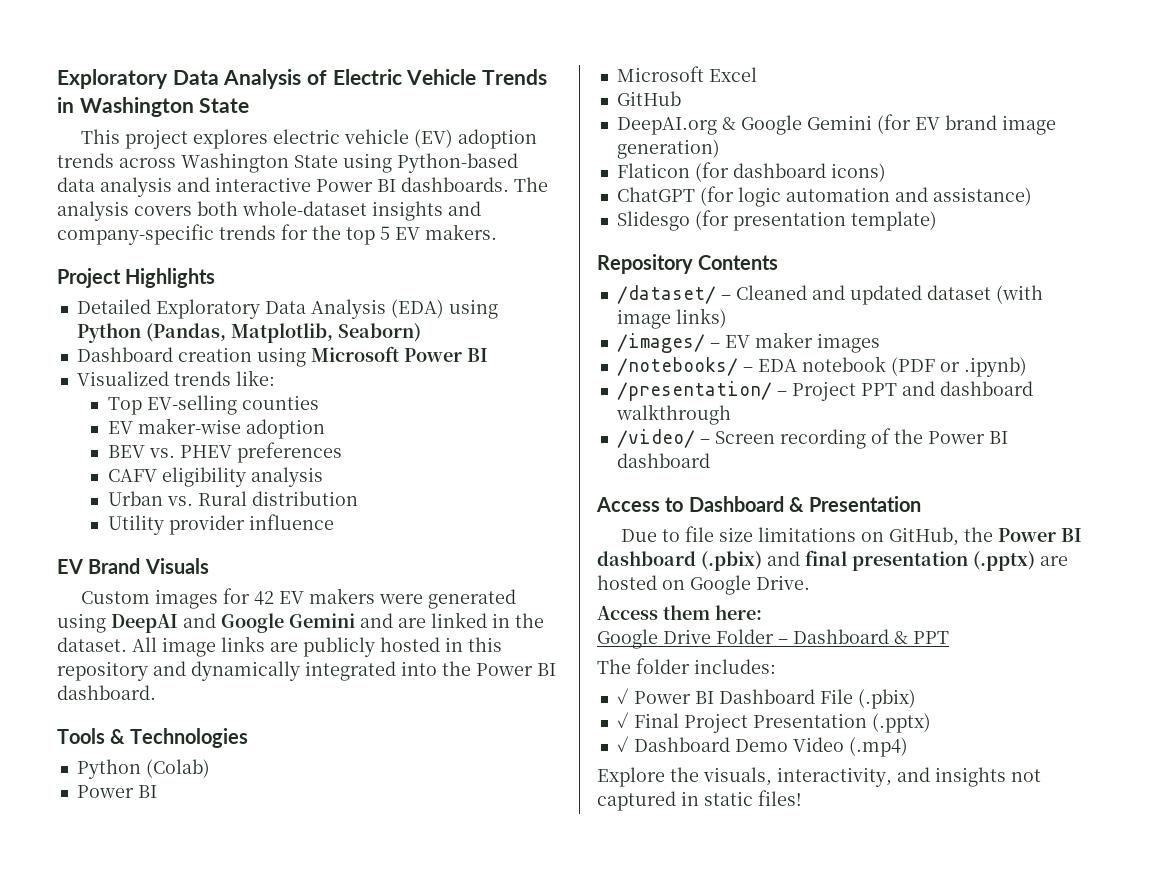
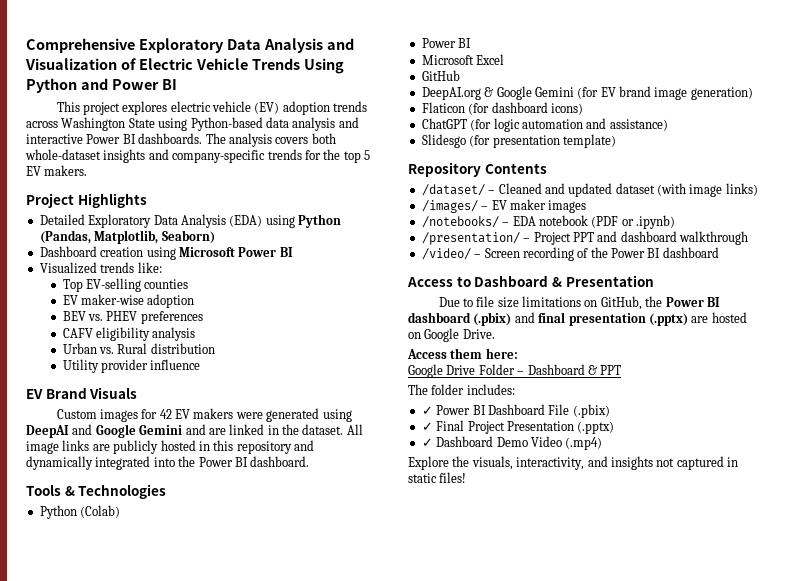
[57,69,302,89] Exploratory Data Analysis -> [26,38,354,53] [25,58,117,70] Comprehensive Exploratory Data Analysis and Visualization
[57,97,250,117] in Washington State -> [303,58,344,74] [26,78,177,93] Using Python and Power BI

